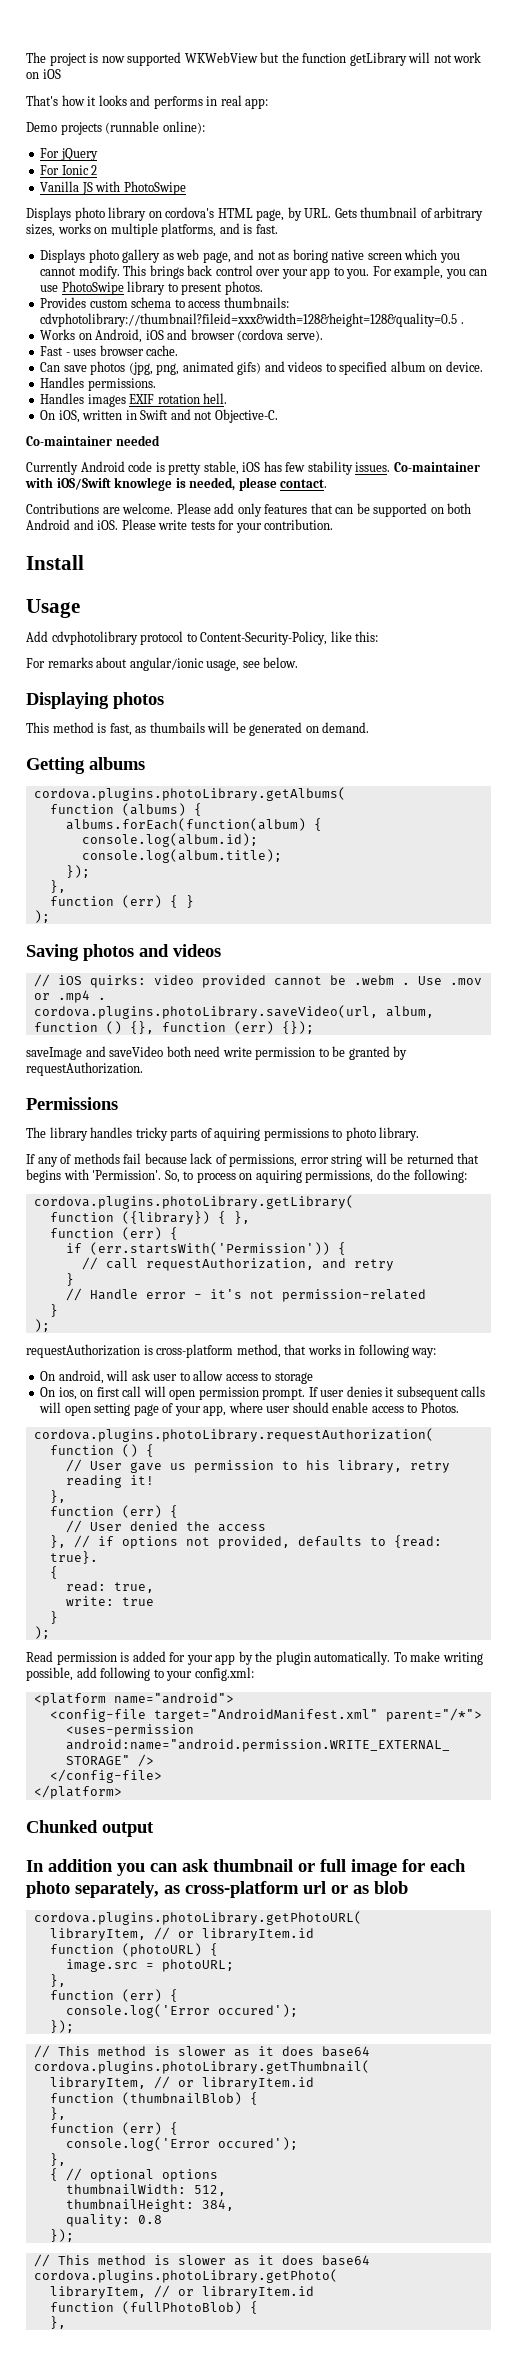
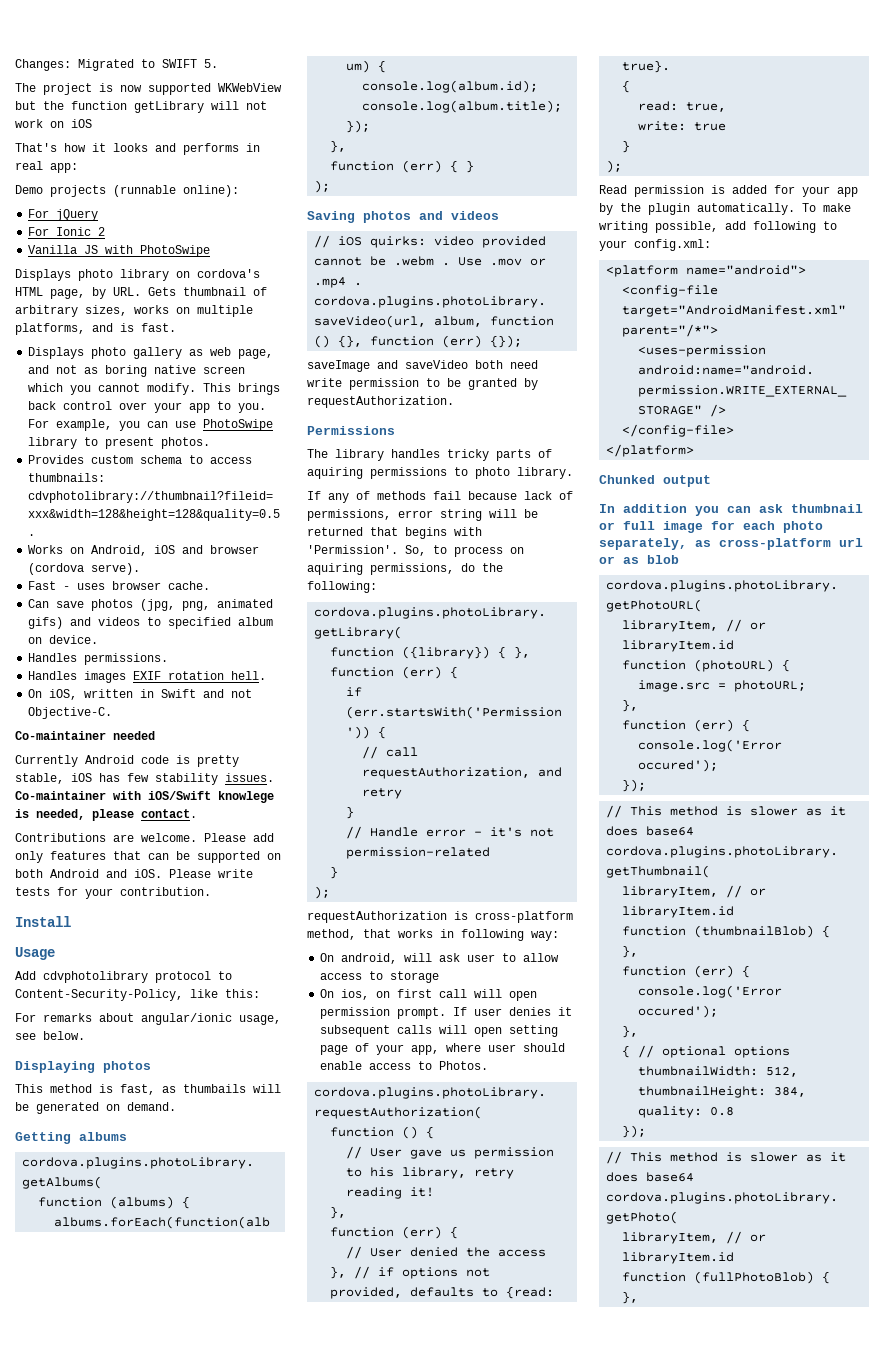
(26, 57) none -> [15,59,218,71] Changes: Migrated to SWIFT 5. //

